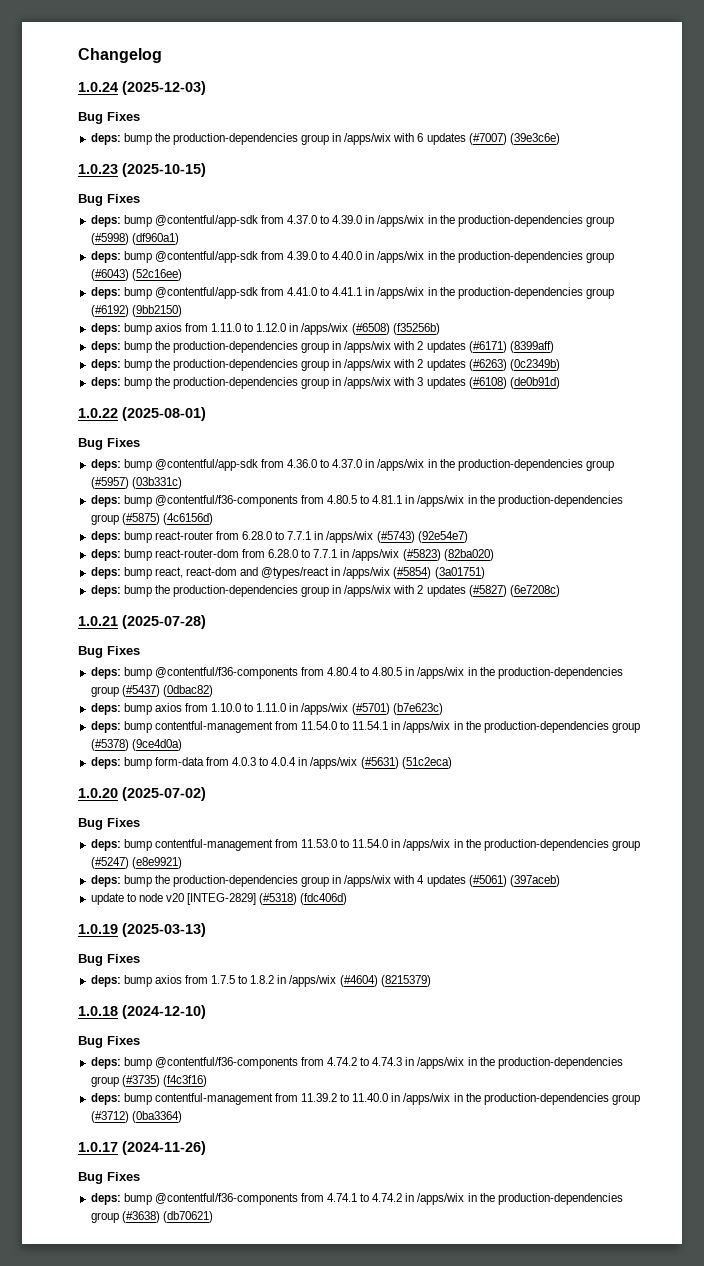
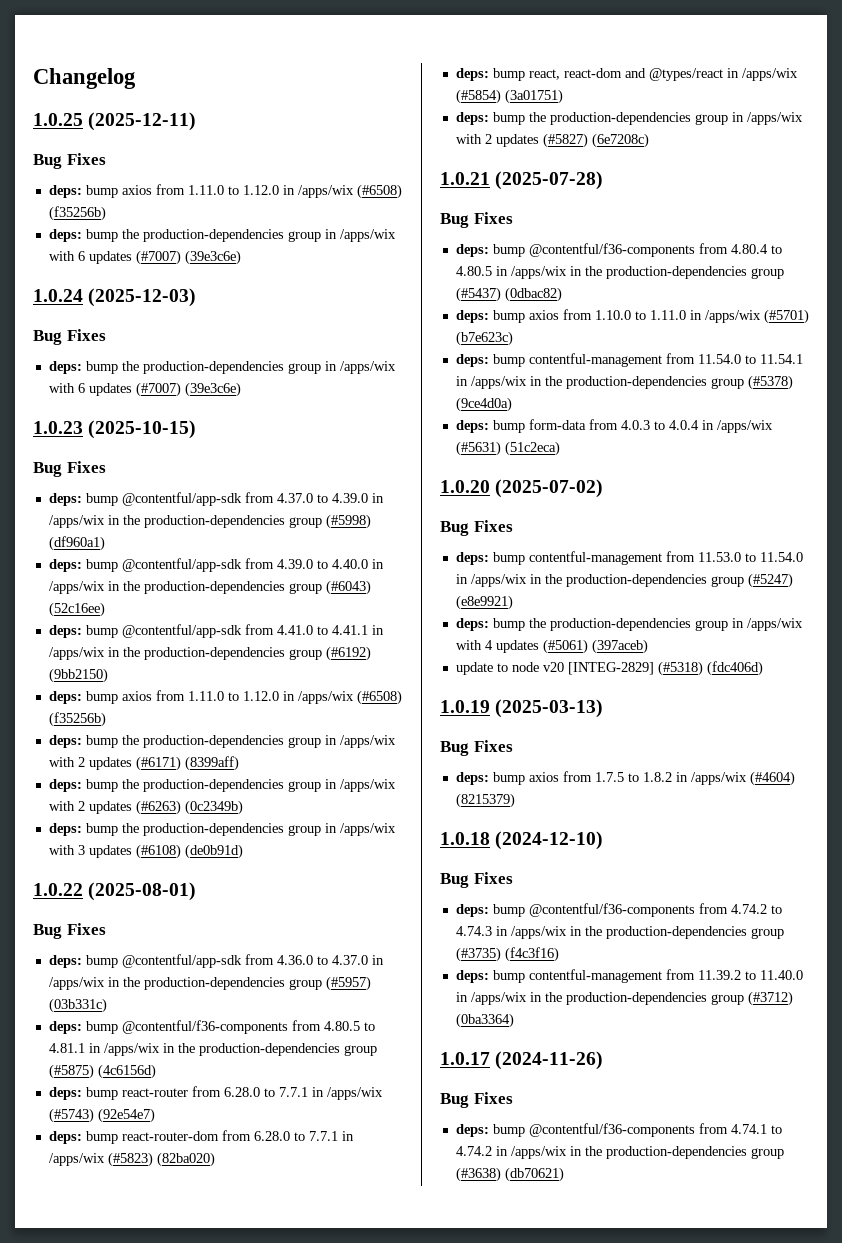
(162, 55) none -> [33,112,197,131] [33,153,106,169] [48,184,402,199] [48,206,106,221] [48,229,396,242] [48,250,241,265] // 1.0.25 (2025-12-11) // Bug Fixes // deps: bump axios from 1.11.0 to 1.12.0 in /apps/wix (#6508) (f35256b) // deps: bump the production-dependencies group in /apps/wix with 6 updates (#7007) (39e3c6e)

